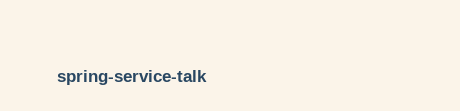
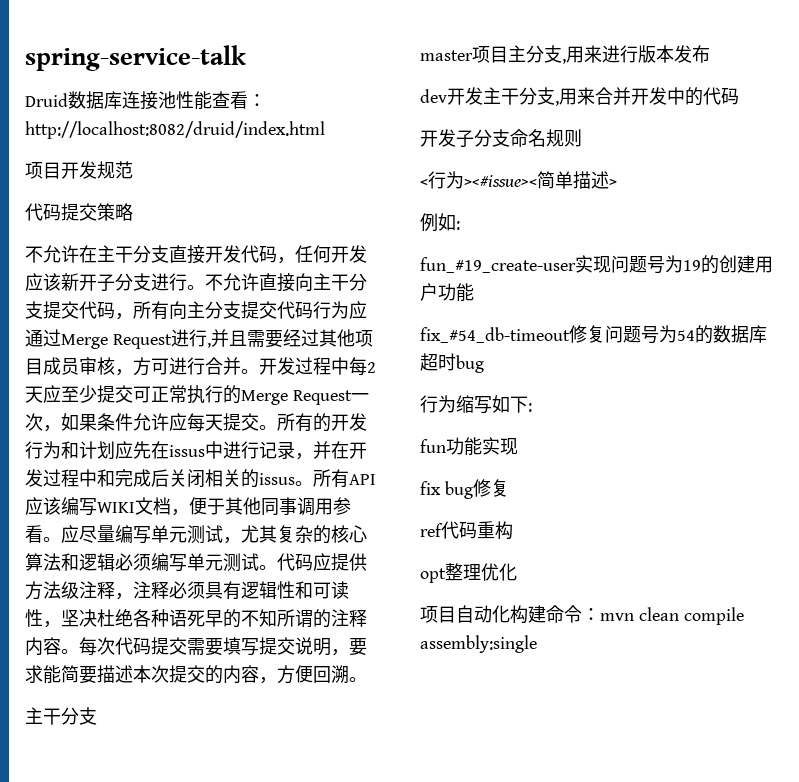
(207, 77) none -> [25,91,266,110] [25,121,325,139] [25,161,133,179] [25,203,133,221] [25,245,367,264] [25,273,367,292] [25,301,367,320] [25,329,373,349] [25,357,376,376] [25,385,369,405] [25,413,367,432] [25,441,367,460] [25,469,376,488] [25,497,351,516] [25,525,367,544] [25,553,367,572] [25,581,349,600] [25,609,367,628] [25,637,367,656] [25,665,367,684] [25,707,97,725] [420,45,710,64] [420,87,739,106] [420,129,582,148] [420,171,617,189] [420,213,460,232] [420,255,773,274] [420,283,474,302] [420,325,767,344] [420,353,484,373] [420,395,532,414] [420,437,518,456] [420,479,509,499] [420,521,513,540] [420,563,517,583] [420,605,744,625] [420,635,537,653] // Druid数据库连接池性能查看：http://localhost:8082/druid/index.html // 项目开发规范 // 代码提交策略 // 不允许在主干分支直接开发代码，任何开发应该新开子分支进行。不允许直接向主干分支提交代码，所有向主分支提交代码行为应通过Merge Request进行,并且需要经过其他项目成员审核，方可进行合并。开发过程中每2天应至少提交可正常执行的Merge Request一次，如果条件允许应每天提交。所有的开发行为和计划应先在issus中进行记录，并在开发过程中和完成后关闭相关的issus。所有API应该编写WIKI文档，便于其他同事调用参看。应尽量编写单元测试，尤其复杂的核心算法和逻辑必须编写单元测试。代码应提供方法级注释，注释必须具有逻辑性和可读性，坚决杜绝各种语死早的不知所谓的注释内容。每次代码提交需要填写提交说明，要求能简要描述本次提交的内容，方便回溯。 // 主干分支 // master项目主分支,用来进行版本发布 // dev开发主干分支,用来合并开发中的代码 // 开发子分支命名规则 // <行为><#issue><简单描述> // 例如: // fun_#19_create-user实现问题号为19的创建用户功能 // fix_#54_db-timeout修复问题号为54的数据库超时bug // 行为缩写如下: // fun功能实现 // fix bug修复 // ref代码重构 // opt整理优化 // 项目自动化构建命令：mvn clean compile assembly:single

